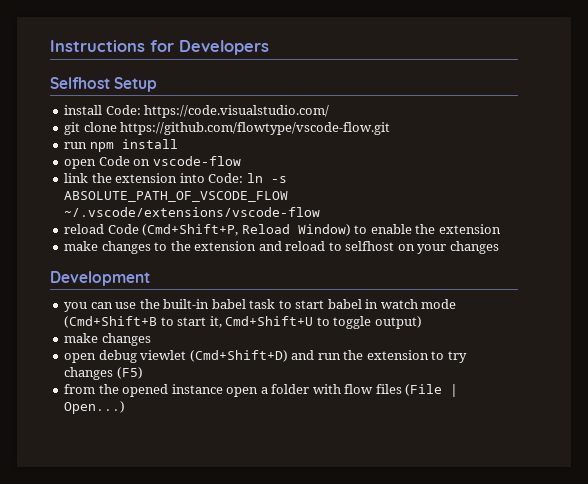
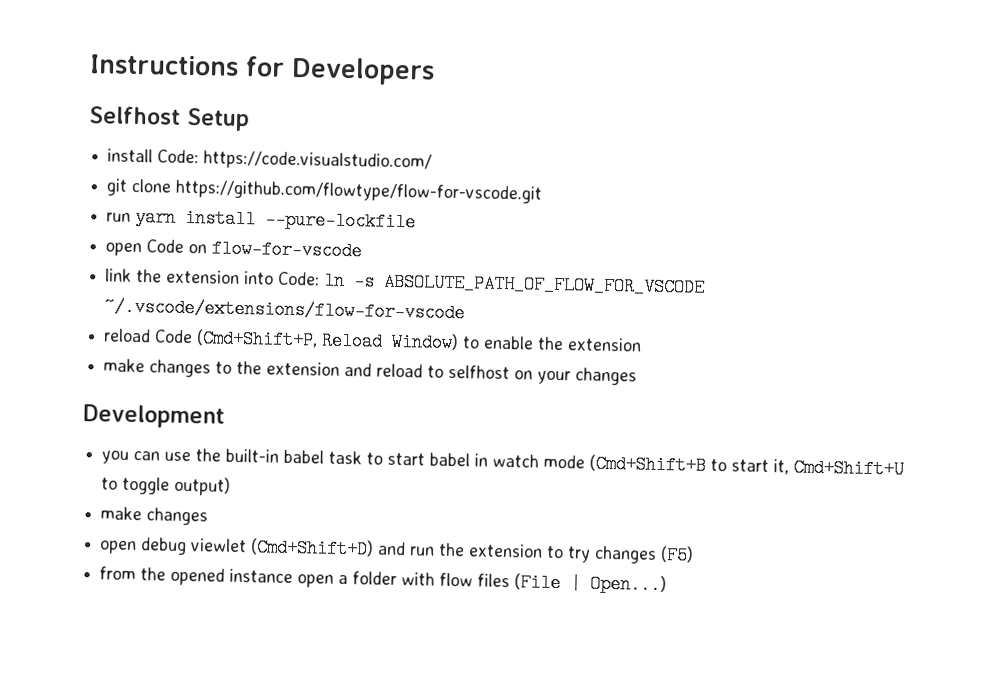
[120,122,391,135] [64,139,178,152] https://github.com/flowtype/vscode-flow.git // run npm install -> [175,179,543,204] [106,208,417,232] https://github.com/flowtype/flow-for-vscode.git // run yarn install --pure-lockfile
[152,156,241,166] vscode-flow -> [211,239,363,261] flow-for-vscode
[64,191,289,202] [64,207,321,217] ABSOLUTE_PATH_OF_VSCODE_FLOW ~/.vscode/extensions/vscode-flow -> [383,272,706,297] [104,297,466,323] ABSOLUTE_PATH_OF_FLOW_FOR_VSCODE ~/.vscode/extensions/flow-for-vscode

